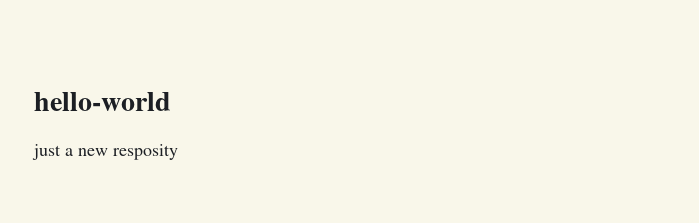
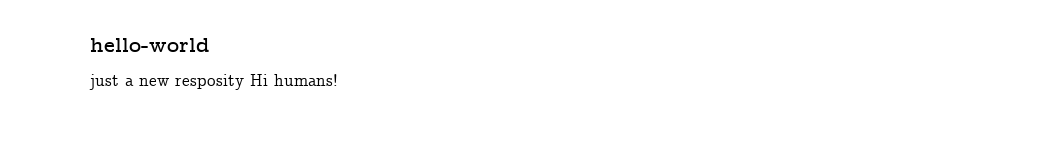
(178, 152) none -> [250,74,338,86] Hi humans!

